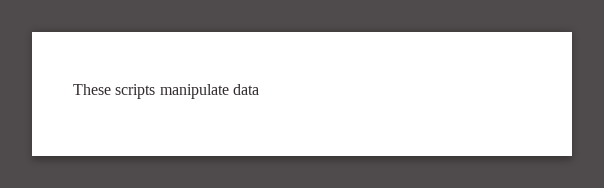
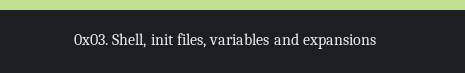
[73,84,259,99] These scripts manipulate data -> [74,33,376,49] 0x03. Shell, init files, variables and expansions

